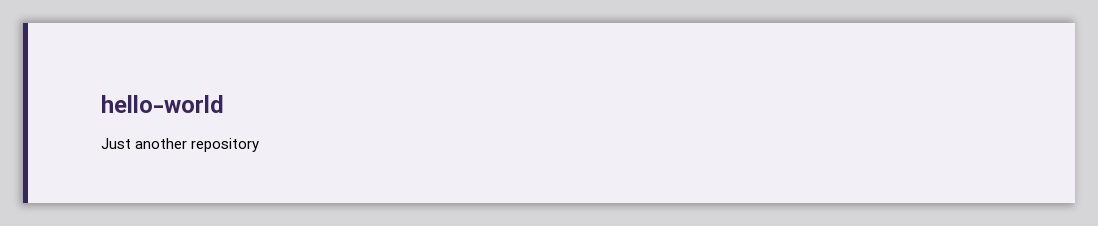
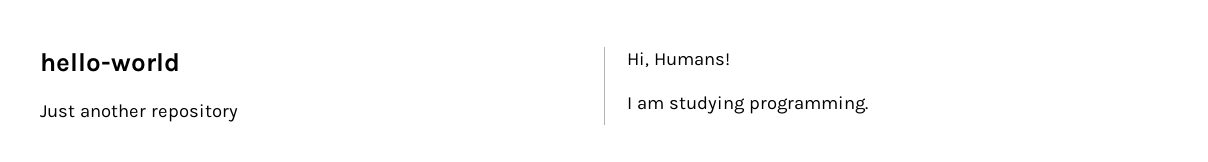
(260, 145) none -> [627,52,730,68] [627,96,868,114] // Hi, Humans! // I am studying programming.

